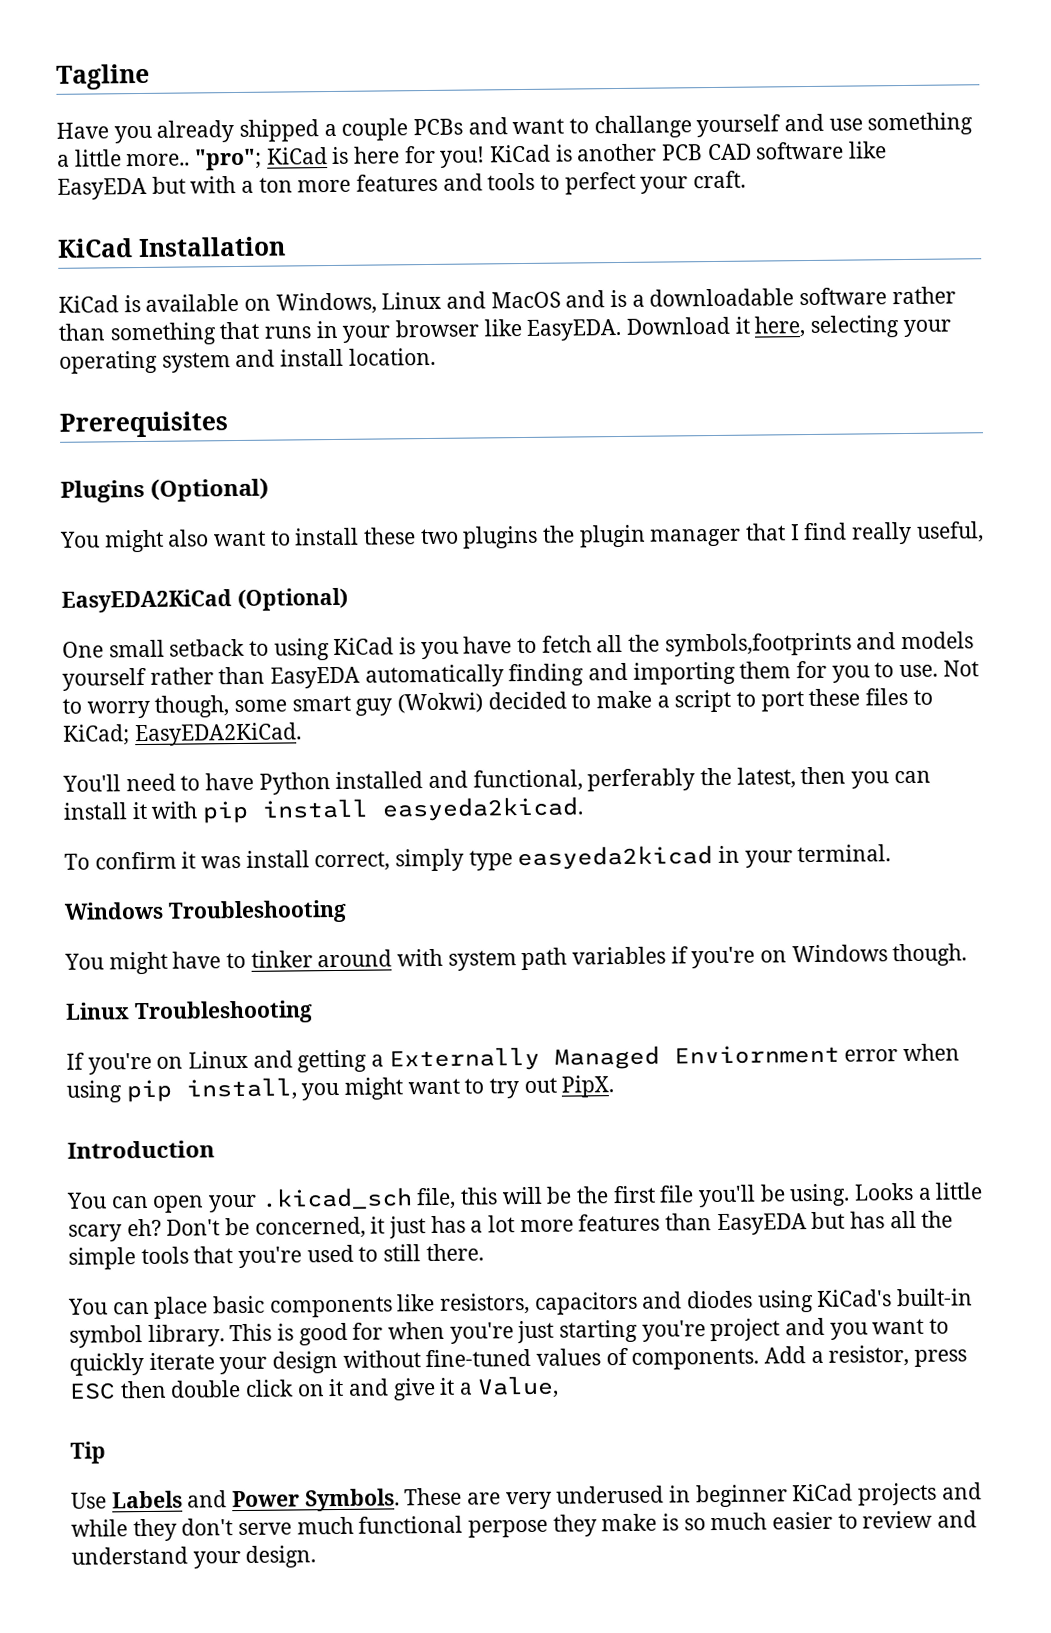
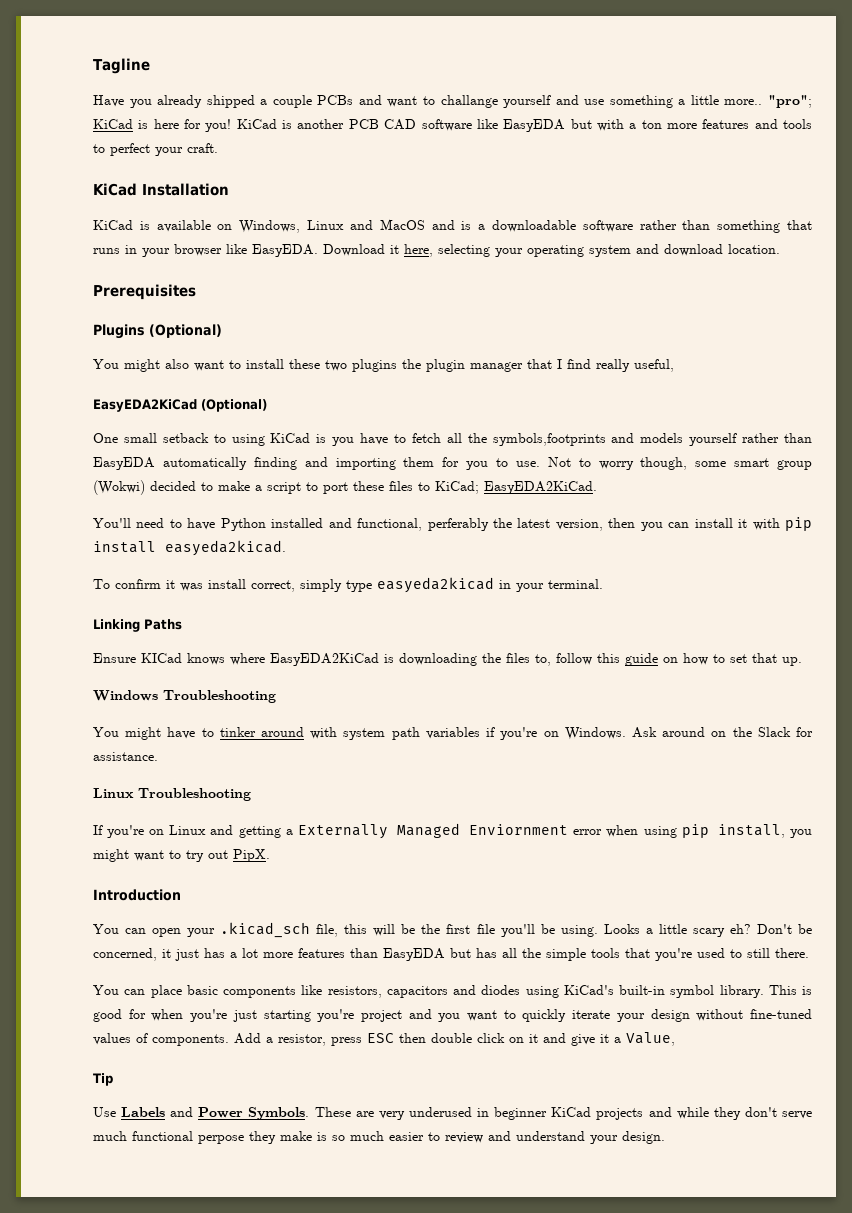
[280,348,345,367] install -> [664,244,723,256] download
[355,698,393,716] guy -> [777,460,812,470] group
[736,767,796,789] latest, -> [517,518,603,531] latest version,
(892, 853) none -> [93,619,182,632] [93,653,802,666] // Linking Paths // Ensure KICad knows where EasyEDA2KiCad is downloading the files to, follow this guide on how to set that up.
[791,943,968,967] Windows though. -> [564,727,814,740] [93,752,158,761] Windows. Ask around on the Slack for assistance.

